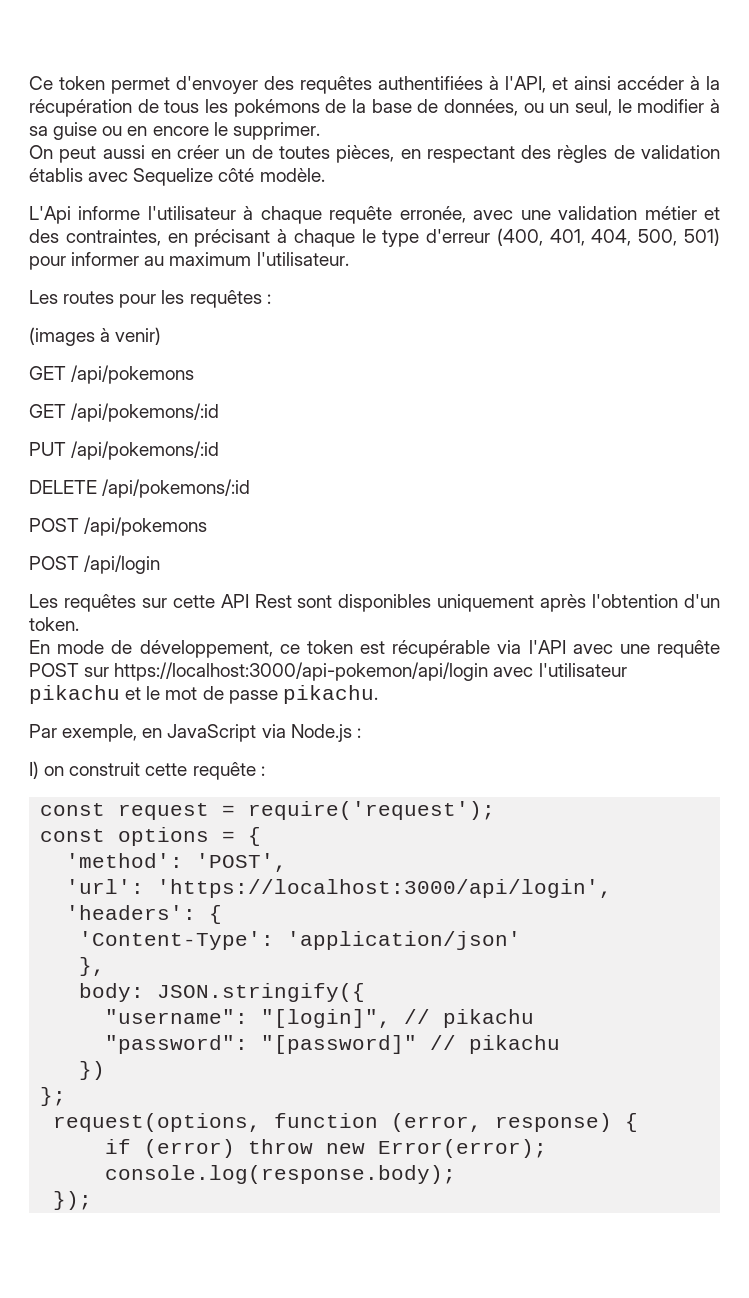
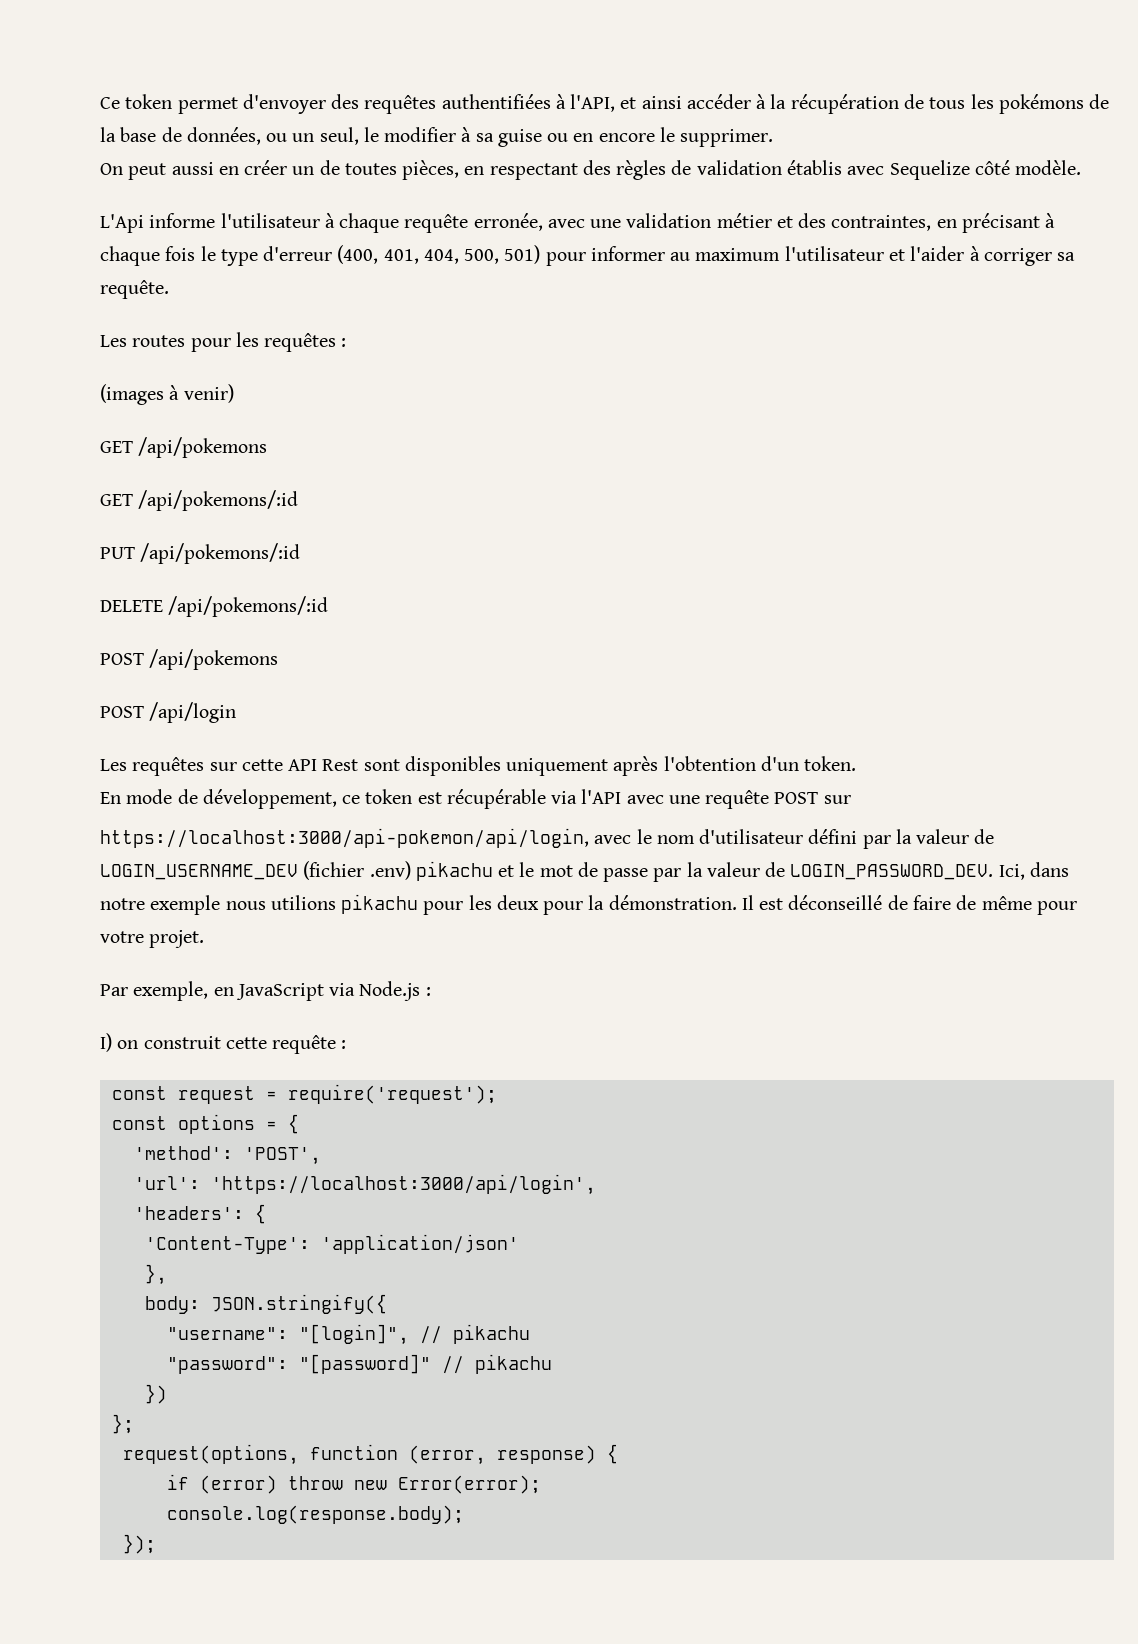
(355, 238) none -> [165,246,196,261] fois
[256,252,349,266] l'utilisateur. -> [784,246,1076,266] [100,280,169,299] l'utilisateur et l'aider à corriger sa requête.
[114,662,627,681] https://localhost:3000/api-pokemon/api/login avec l'utilisateur -> [100,828,995,849] [100,861,411,880] // https://localhost:3000/api-pokemon/api/login, avec le nom d'utilisateur défini par la valeur de LOGIN_USERNAME_DEV (fichier .env)
[282,685,378,704] pikachu. -> [653,862,1069,882] [100,894,1077,915] [100,930,205,948] par la valeur de LOGIN_PASSWORD_DEV. Ici, dans notre exemple nous utilions pikachu pour les deux pour la démonstration. Il est déconseillé de faire de même pour votre projet.

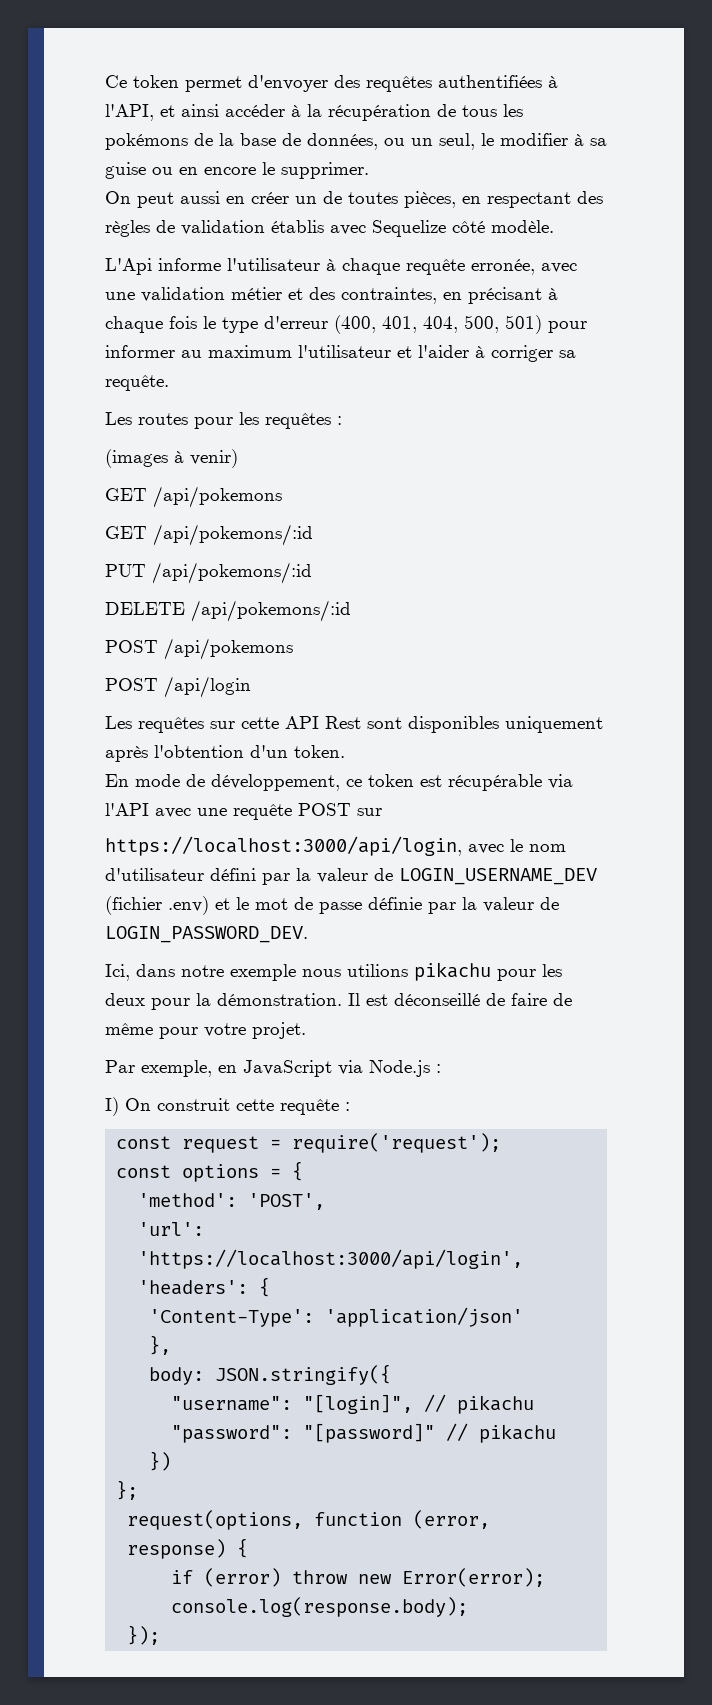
[100,828,589,848] https://localhost:3000/api-pokemon/api/login, -> [105,836,462,856] https://localhost:3000/api/login,
[415,861,493,881] pikachu -> (209, 905) none
(649, 875) none -> [368,897,422,910] définie
(994, 872) none -> (308, 934) //
[117,1040,139,1049] on -> [125,1098,151,1111] On

